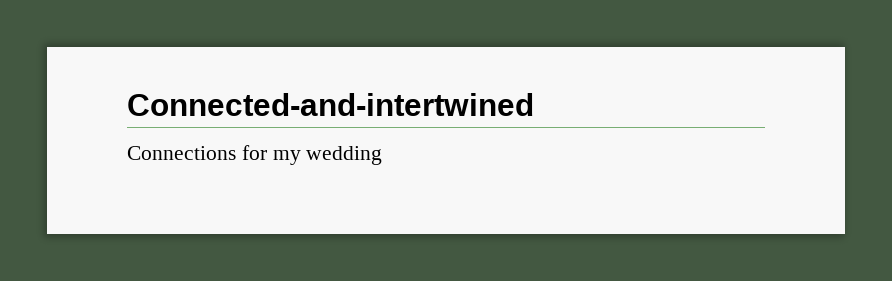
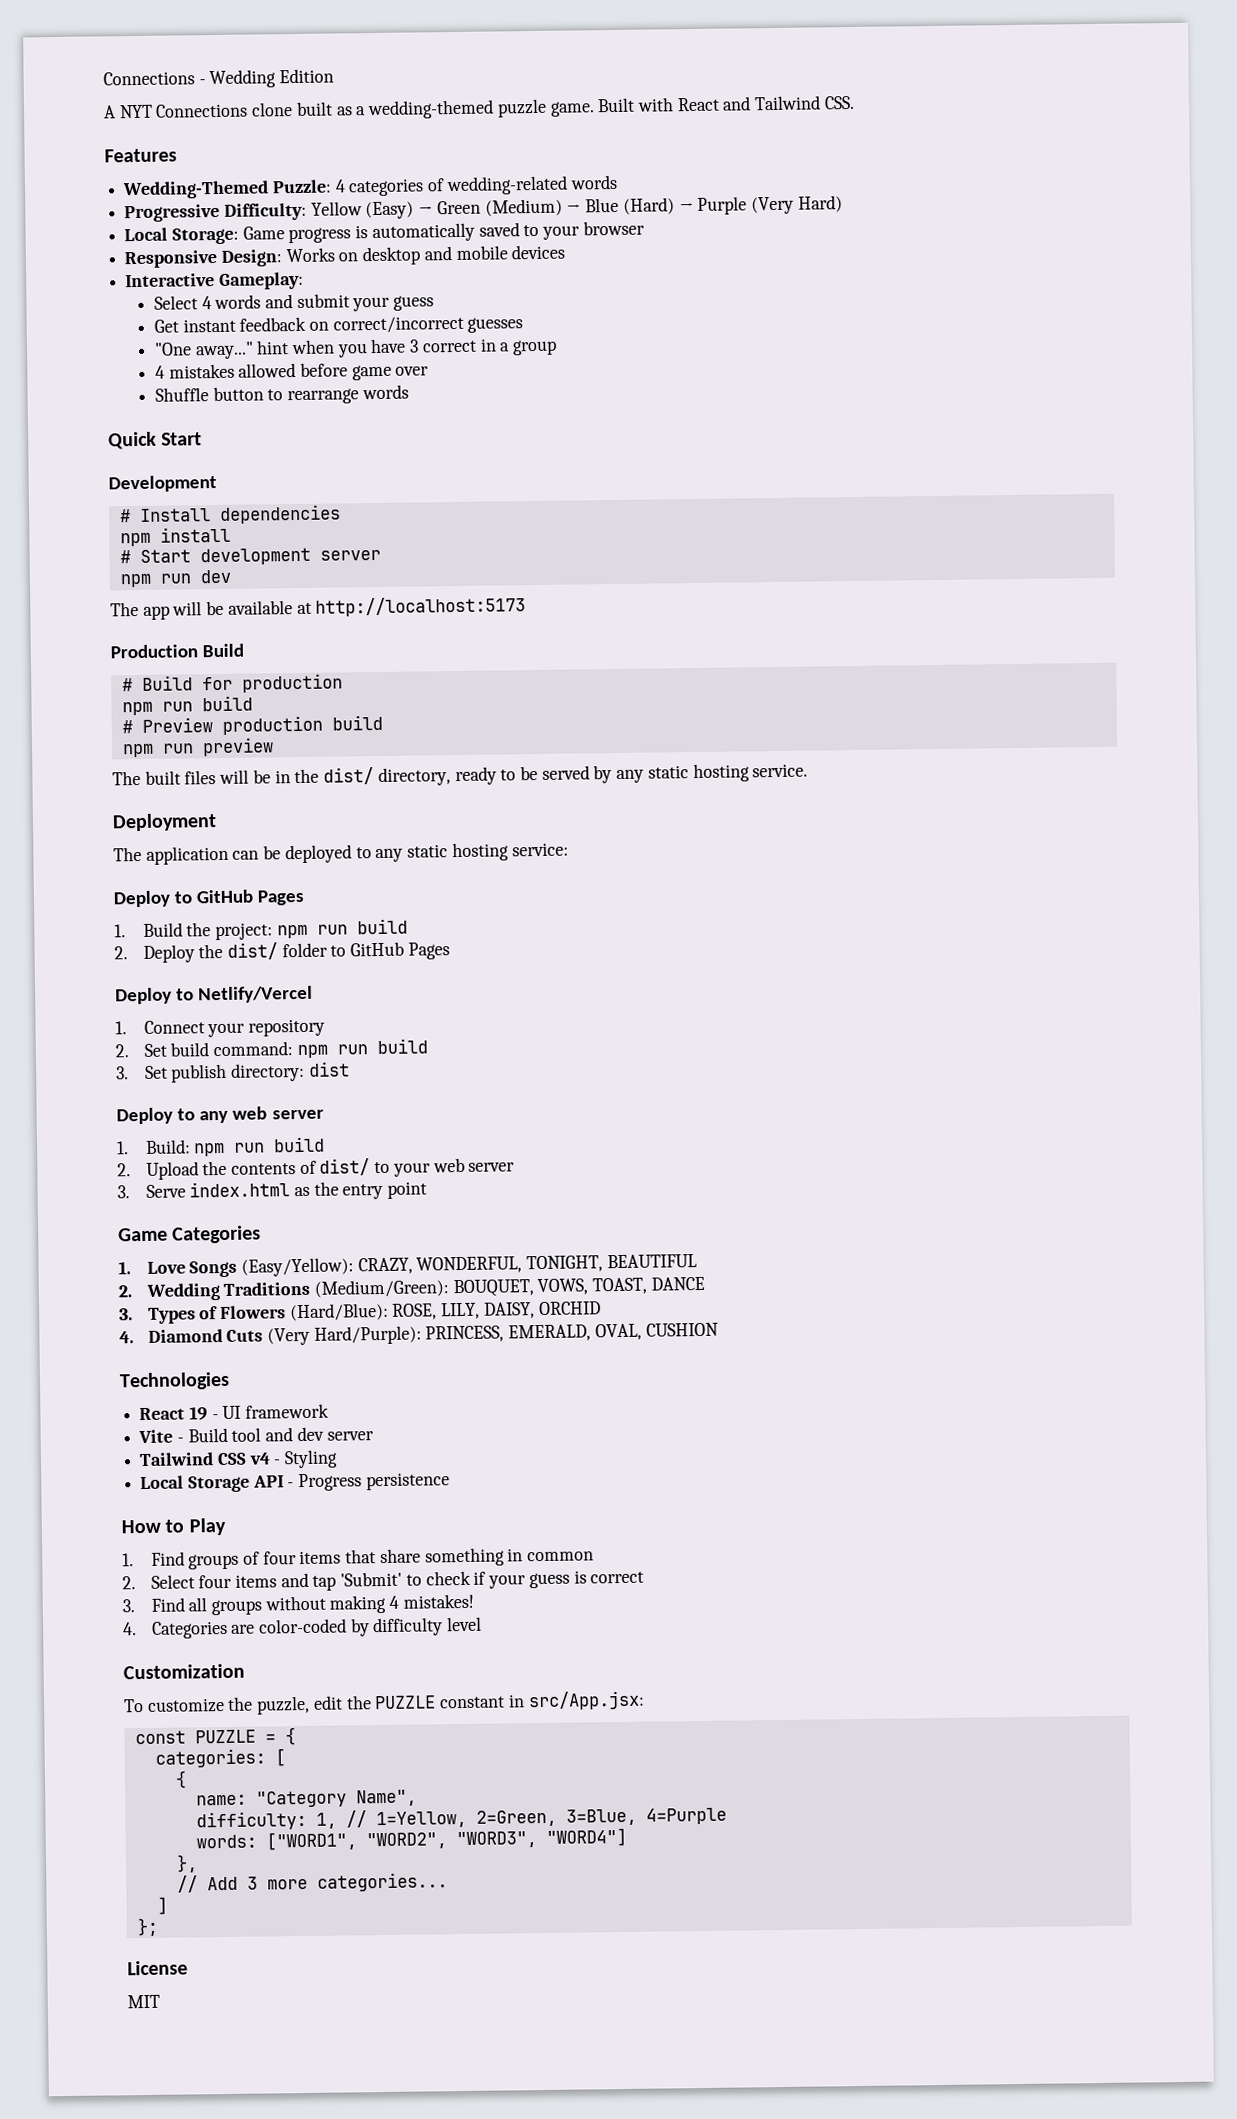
[127,93,534,116] [127,145,383,165] Connected-and-intertwined // Connections for my wedding -> [103,68,335,89] [103,95,855,120] [104,148,177,163] [122,174,618,200] [124,195,843,223] [124,220,645,245] [124,244,566,269] [125,271,304,290] [153,293,435,312] [153,315,524,334] [153,338,558,360] [154,362,430,381] [154,384,409,405] [108,431,203,450] [108,475,217,493] [119,504,341,524] [119,526,231,547] [119,547,381,566] [119,569,231,588] [110,596,527,620] [110,643,245,659] [121,673,343,693] [121,695,253,716] [121,714,383,735] [121,737,274,758] [112,763,809,787] [112,813,217,832] [113,842,569,865] [113,889,306,908] [114,918,408,941] [114,941,450,963] [115,985,314,1005] [115,1018,326,1038] [115,1038,428,1059] [116,1061,350,1083] [116,1106,324,1125] [116,1136,326,1157] [117,1157,516,1180] [117,1181,428,1200] [118,1225,262,1244] [118,1254,697,1278] [118,1276,705,1301] [119,1301,601,1324] [119,1322,719,1346] [119,1371,230,1391] [139,1403,330,1421] [138,1426,374,1444] [139,1449,339,1469] [140,1472,450,1493] [121,1517,226,1536] [122,1547,595,1570] [122,1570,645,1591] [122,1593,474,1616] [123,1616,483,1639] [123,1663,245,1680] [124,1690,645,1715] [134,1727,296,1746] [154,1748,286,1768] [174,1770,187,1789] [195,1789,417,1808] [195,1807,727,1831] [195,1827,627,1851] [175,1854,198,1873] [176,1872,448,1893] [156,1896,168,1915] [136,1917,158,1937] [127,1960,188,1976] [127,1994,160,2009] Connections - Wedding Edition // A NYT Connections clone built as a wedding-themed puzzle game. Built with React and Tailwind CSS. // Features // Wedding-Themed Puzzle: 4 categories of wedding-related words // Progressive Difficulty: Yellow (Easy) → Green (Medium) → Blue (Hard) → Purple (Very Hard) // Local Storage: Game progress is automatically saved to your browser // Responsive Design: Works on desktop and mobile devices // Interactive Gameplay: // Select 4 words and submit your guess // Get instant feedback on correct/incorrect guesses // "One away..." hint when you have 3 correct in a group // 4 mistakes allowed before game over // Shuffle button to rearrange words // Quick Start // Development // # Install dependencies // npm install // # Start development server // npm run dev // The app will be available at http://localhost:5173 // Production Build // # Build for production // npm run build // # Preview production build // npm run preview // The built files will be in the dist/ directory, ready to be served by any static hosting service. // Deployment // The application can be deployed to any static hosting service: // Deploy to GitHub Pages // 1. Build the project: npm run build // 2. Deploy the dist/ folder to GitHub Pages // Deploy to Netlify/Vercel // 1. Connect your repository // 2. Set build command: npm run build // 3. Set publish directory: dist // Deploy to any web server // 1. Build: npm run build // 2. Upload the contents of dist/ to your web server // 3. Serve index.html as the entry point // Game Categories // 1. Love Songs (Easy/Yellow): CRAZY, WONDERFUL, TONIGHT, BEAUTIFUL // 2. Wedding Traditions (Medium/Green): BOUQUET, VOWS, TOAST, DANCE // 3. Types of Flowers (Hard/Blue): ROSE, LILY, DAISY, ORCHID // 4. Diamond Cuts (Very Hard/Purple): PRINCESS, EMERALD, OVAL, CUSHION // Technologies // React 19 - UI framework // Vite - Build tool and dev server // Tailwind CSS v4 - Styling // Local Storage API - Progress persistence // How to Play // 1. Find groups of four items that share something in common // 2. Select four items and tap 'Submit' to check if your guess is correct // 3. Find all groups without making 4 mistakes! // 4. Categories are color-coded by difficulty level // Customization // To customize the puzzle, edit the PUZZLE constant in src/App.jsx: // const PUZZLE = { // categories: [ // { // name: "Category Name", // difficulty: 1, // 1=Yellow, 2=Green, 3=Blue, 4=Purple // words: ["WORD1", "WORD2", "WORD3", "WORD4"] // }, // // Add 3 more categories... // ] // }; // License // MIT

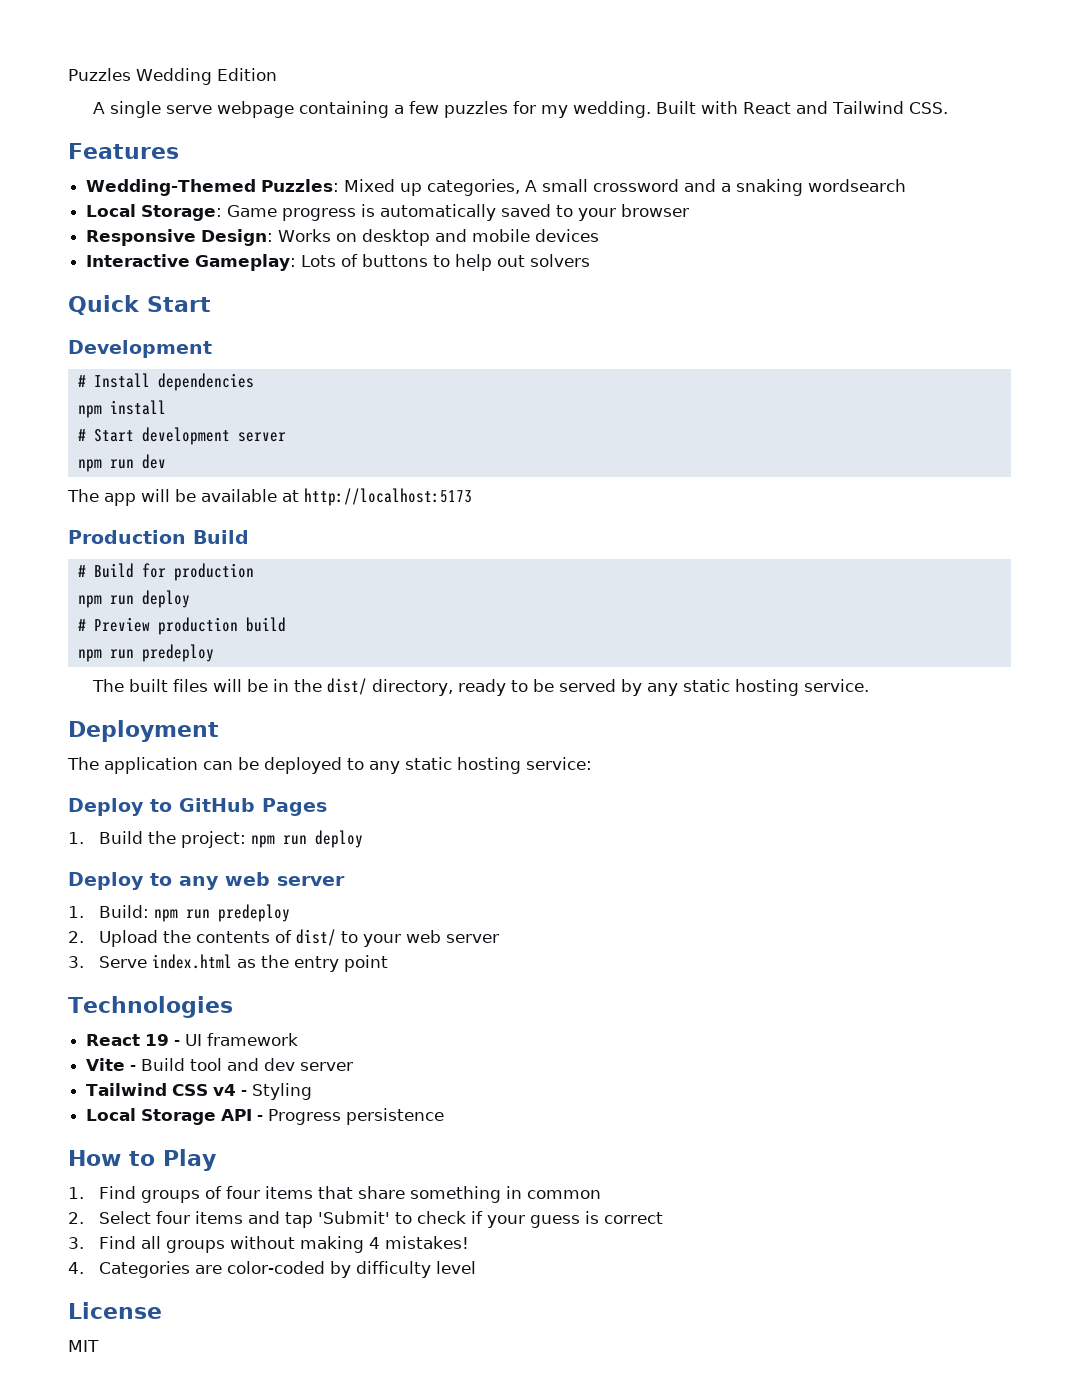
[103,71,206,86] Connections - -> [68,68,131,81] Puzzles
[118,98,595,120] NYT Connections clone built as a wedding-themed puzzle game. -> [109,101,651,118] single serve webpage containing a few puzzles for my wedding.
[271,174,618,197] [124,195,843,223] Puzzle: 4 categories of wedding-related words // Progressive Difficulty: Yellow (Easy) → Green (Medium) → Blue (Hard) → Purple (Very Hard) -> [261,179,907,196] Puzzles: Mixed up categories, A small crossword and a snaking wordsearch
[153,293,435,312] [153,315,524,334] [153,338,558,360] [154,362,430,381] [154,384,409,405] // Select 4 words and submit your guess // Get instant feedback on correct/incorrect guesses // "One away..." hint when you have 3 correct in a group // 4 mistakes allowed before game over // Shuffle button to rearrange words -> [301,254,591,271] Lots of buttons to help out solvers
[201,695,253,712] build -> [141,590,190,608] deploy
[201,737,274,757] preview -> [141,644,214,662] predeploy
[356,918,408,935] [114,941,450,963] [115,985,314,1005] [115,1018,326,1038] [115,1038,428,1059] [116,1061,350,1083] build // 2. Deploy the dist/ folder to GitHub Pages // Deploy to Netlify/Vercel // 1. Connect your repository // 2. Set build command: npm run build // 3. Set publish directory: dist -> [315,830,364,848] deploy
[273,1136,326,1153] build -> [218,904,291,922] predeploy
[118,1225,262,1244] [118,1254,697,1278] [118,1276,705,1301] [119,1301,601,1324] [119,1322,719,1346] // Game Categories // 1. Love Songs (Easy/Yellow): CRAZY, WONDERFUL, TONIGHT, BEAUTIFUL // 2. Wedding Traditions (Medium/Green): BOUQUET, VOWS, TOAST, DANCE // 3. Types of Flowers (Hard/Blue): ROSE, LILY, DAISY, ORCHID // 4. Diamond Cuts (Very Hard/Purple): PRINCESS, EMERALD, OVAL, CUSHION -> (389, 963) none
[123,1663,245,1680] [124,1690,645,1715] [134,1727,296,1746] [154,1748,286,1768] [174,1770,187,1789] [195,1789,417,1808] [195,1807,727,1831] [195,1827,627,1851] [175,1854,198,1873] [176,1872,448,1893] [156,1896,168,1915] [136,1917,158,1937] // Customization // To customize the puzzle, edit the PUZZLE constant in src/App.jsx: // const PUZZLE = { // categories: [ // { // name: "Category Name", // difficulty: 1, // 1=Yellow, 2=Green, 3=Blue, 4=Purple // words: ["WORD1", "WORD2", "WORD3", "WORD4"] // }, // // Add 3 more categories... // ] // }; -> (477, 1267) none

